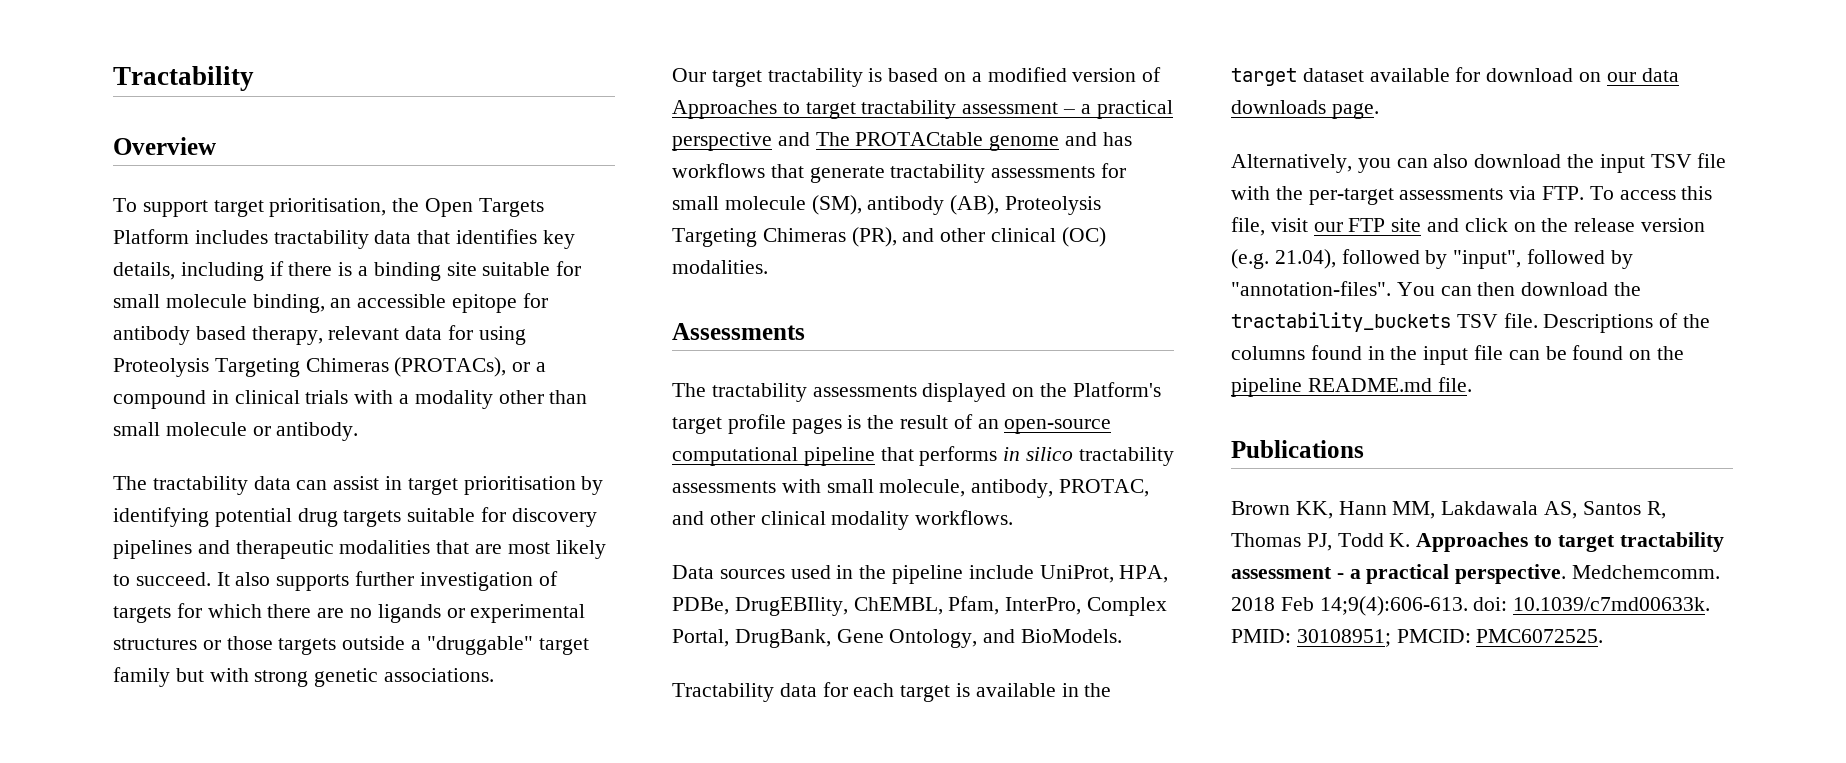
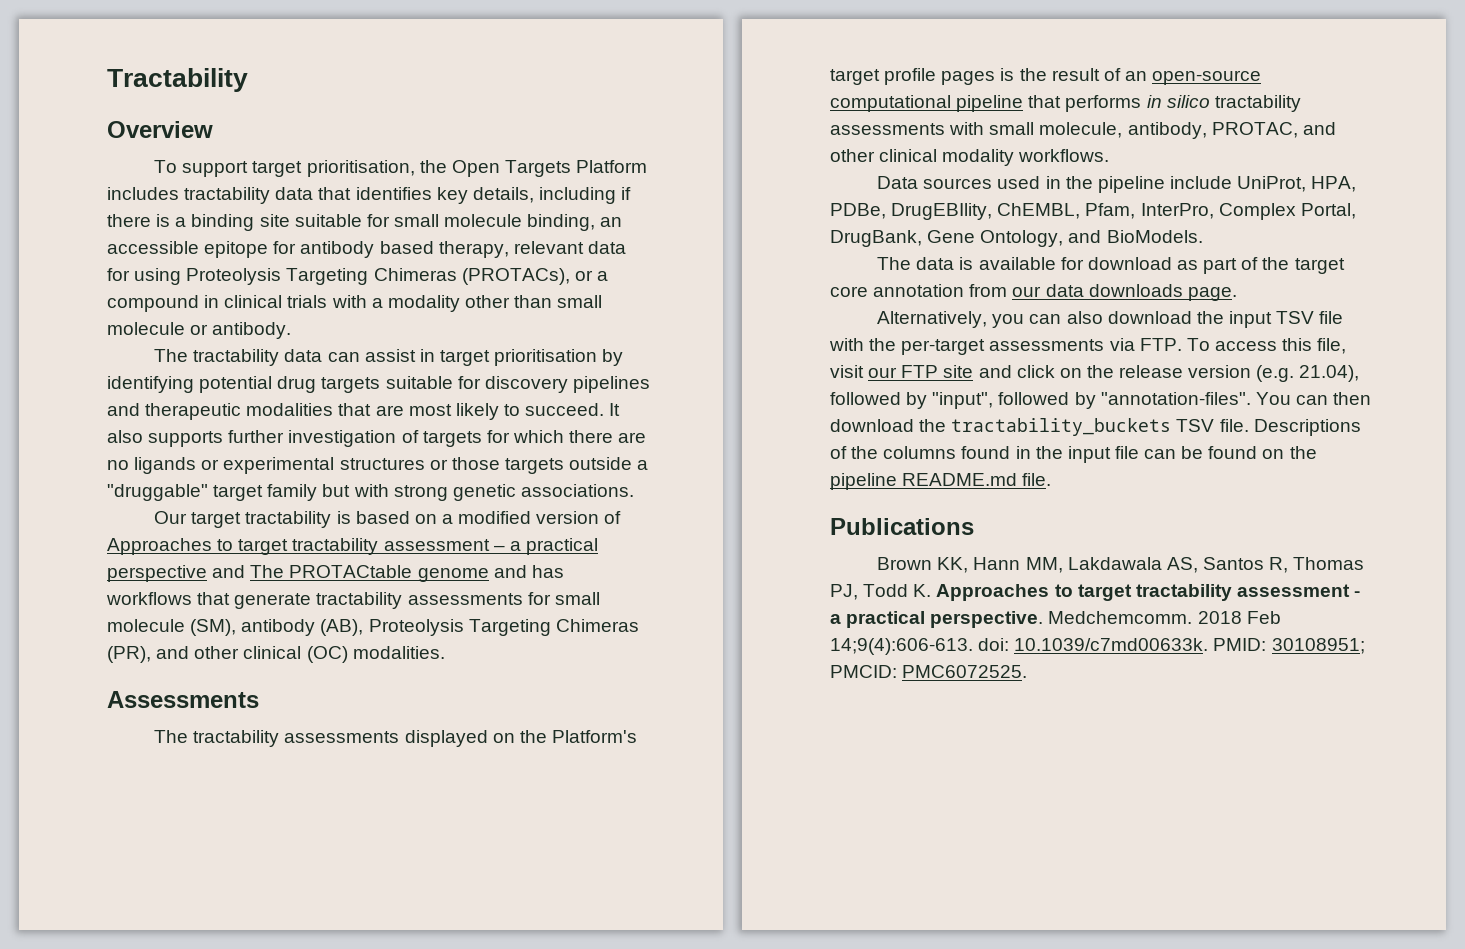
[672,682,1112,702] [1231,67,1602,86] Tractability data for each target is available in the target dataset available for download on -> [877,257,1345,274] [830,284,1008,297] The data is available for download as part of the target core annotation from

